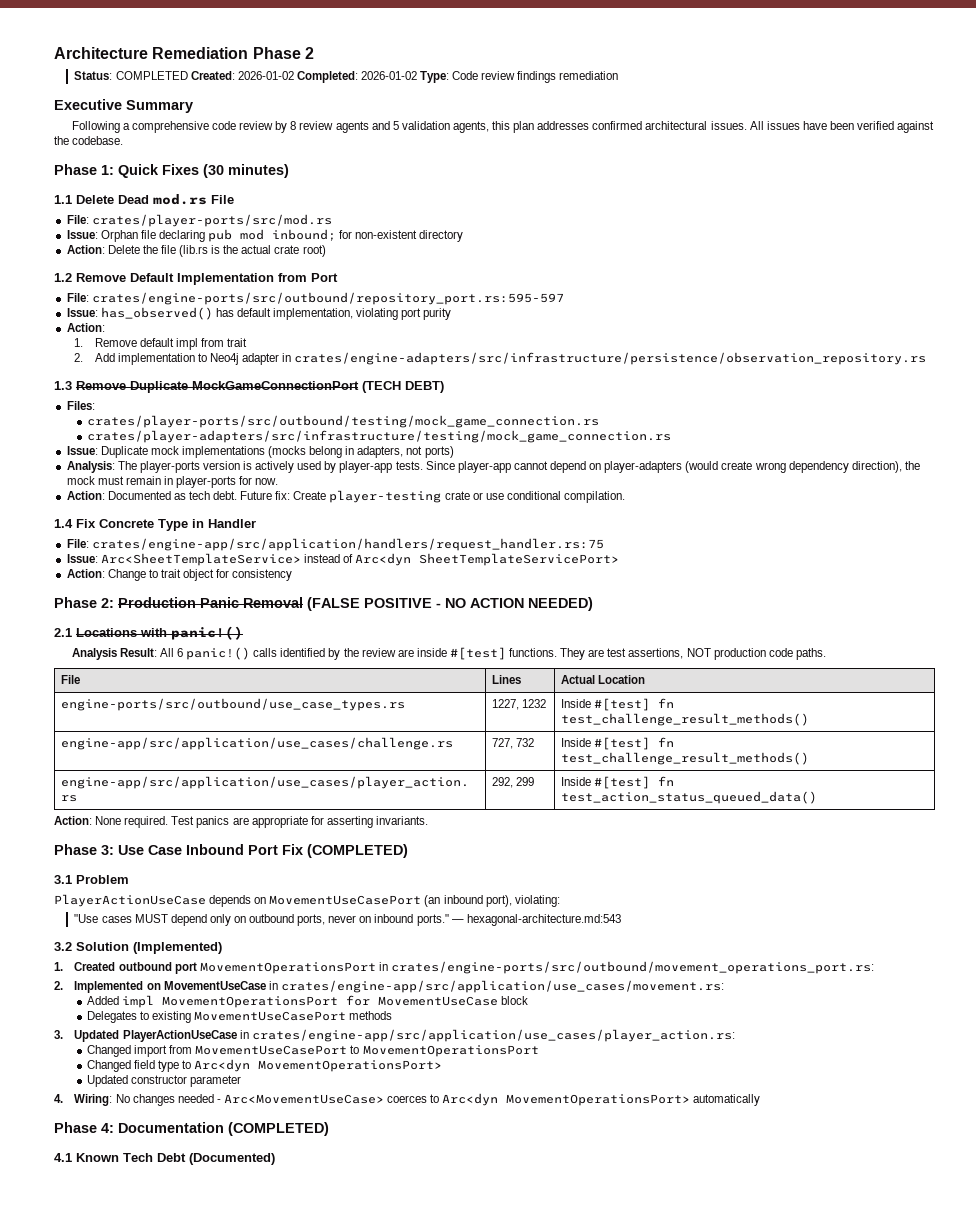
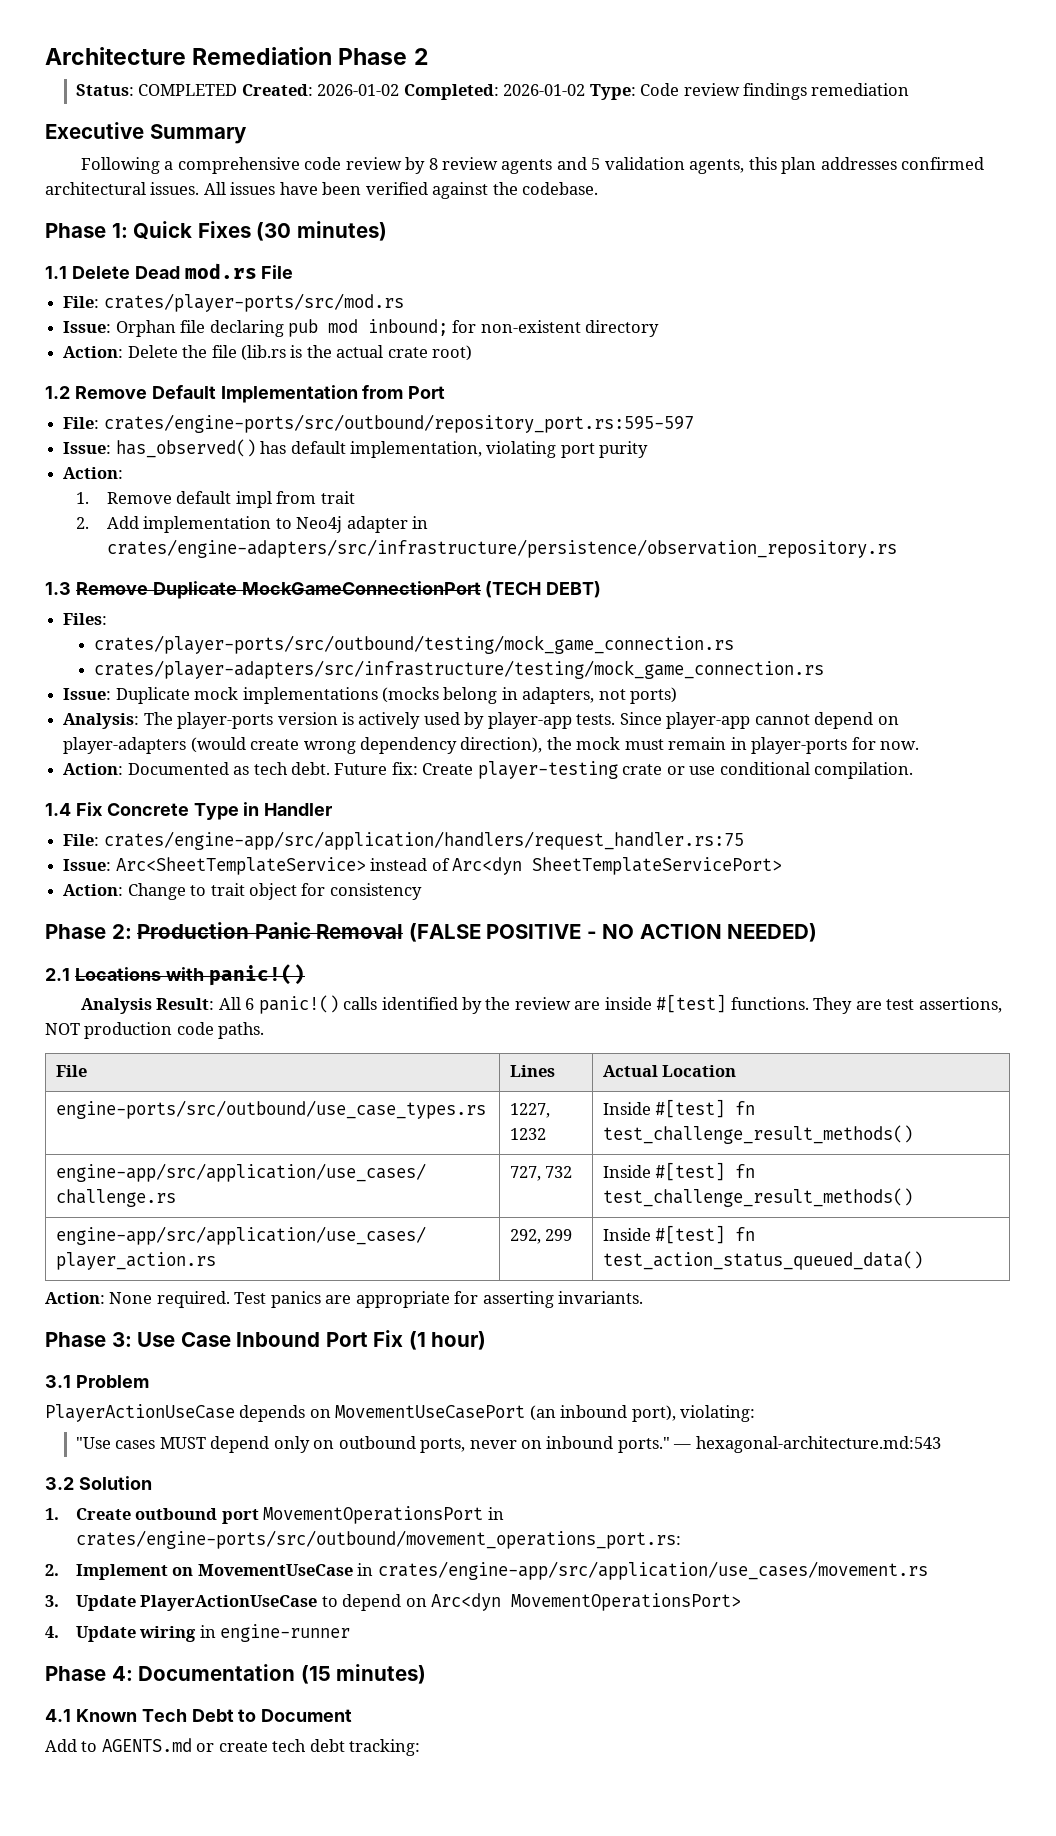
[307,844,408,858] (COMPLETED) -> [408,1331,487,1350] (1 hour)
[133,942,222,954] [54,962,116,971] (Implemented) // 1. Created -> [45,1508,131,1520] // 1. Create
[74,981,144,993] Implemented -> [75,1564,168,1580] Implement
[280,980,724,993] [87,995,529,1008] [87,1011,393,1023] [54,1029,735,1042] [87,1045,539,1057] [87,1059,443,1072] [87,1075,242,1087] [54,1093,761,1106] crates/engine-app/src/application/use_cases/movement.rs: // Added impl MovementOperationsPort for MovementUseCase block // Delegates to existing MovementUseCasePort methods // 3. Updated PlayerActionUseCase in crates/engine-app/src/application/use_cases/player_action.rs: // Changed import from MovementUseCasePort to MovementOperationsPort // Changed field type to Arc<dyn MovementOperationsPort> // Updated constructor parameter // 4. Wiring: No changes needed - Arc<MovementUseCase> coerces to Arc<dyn MovementOperationsPort> automatically -> [377,1561,928,1580] [45,1593,742,1611] [45,1624,351,1642] crates/engine-app/src/application/use_cases/movement.rs // 3. Update PlayerActionUseCase to depend on Arc<dyn MovementOperationsPort> // 4. Update wiring in engine-runner
[228,1122,329,1136] (COMPLETED) -> [300,1664,427,1684] (15 minutes)
[189,1153,275,1165] (Documented) -> [238,1709,353,1722] [45,1738,421,1756] to Document // Add to AGENTS.md or create tech debt tracking:

